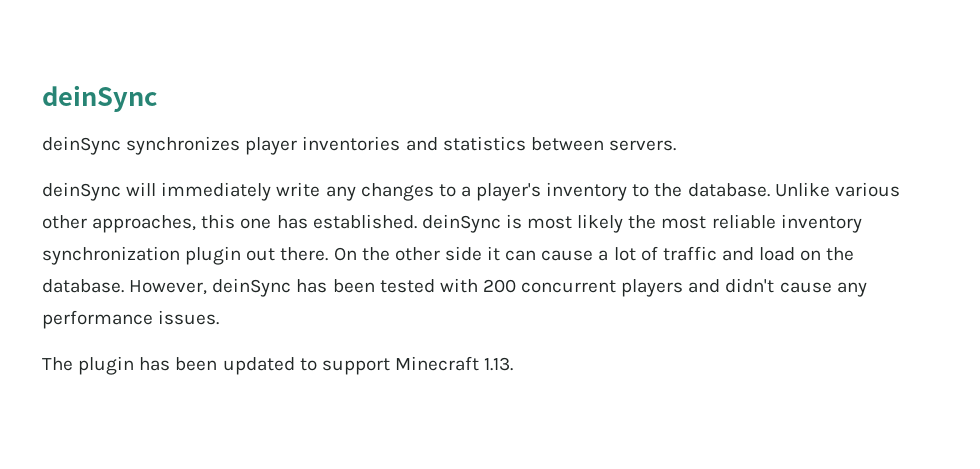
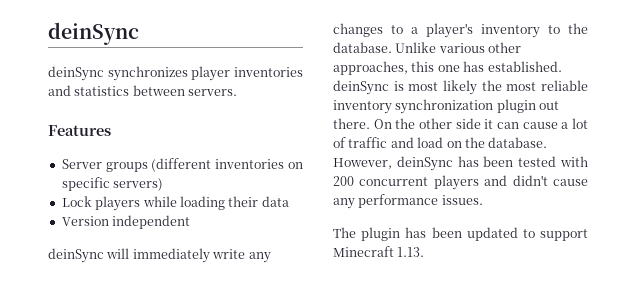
(676, 145) none -> [48,125,111,136] [61,158,303,172] [61,177,164,191] [61,196,289,211] [61,215,191,229] // Features // Server groups (different inventories on specific servers) // Lock players while loading their data // Version independent

